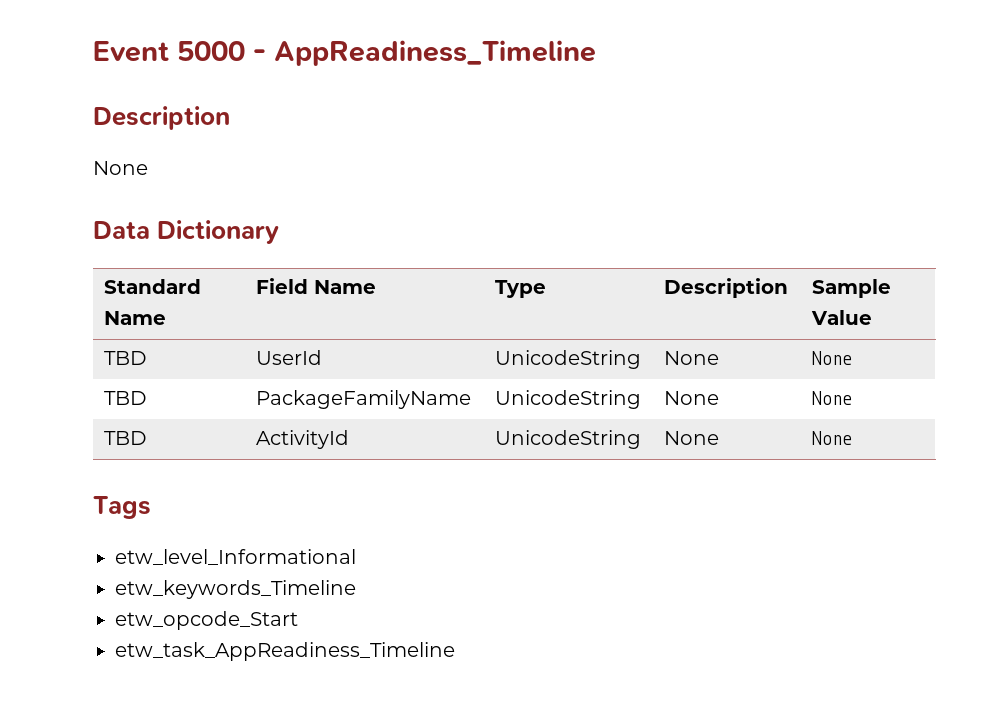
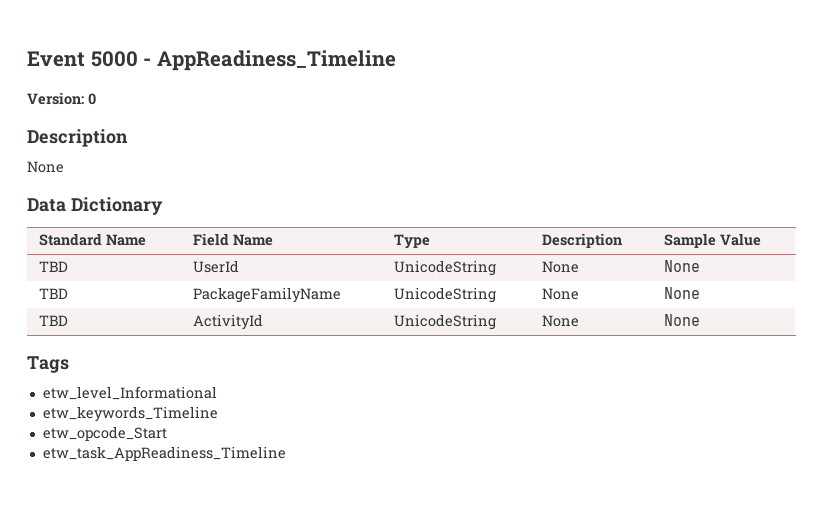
(596, 53) none -> [27,92,96,105] // Version: 0

